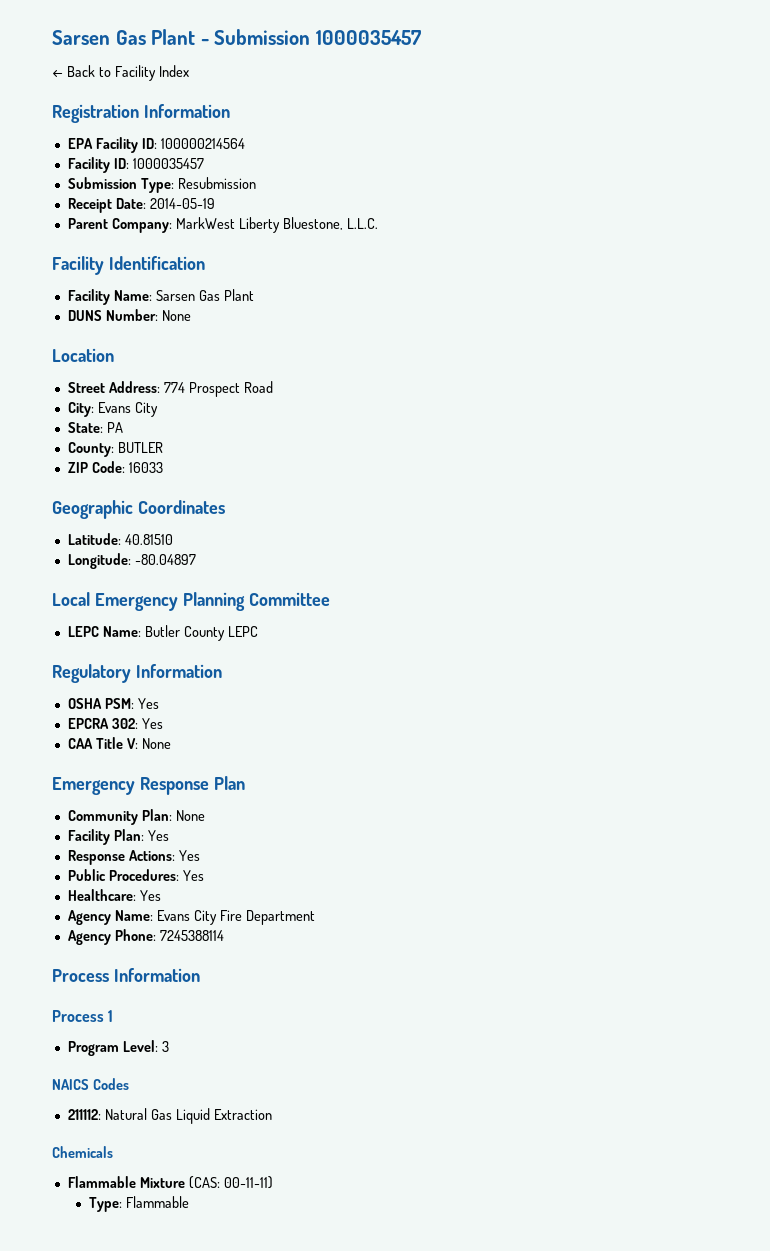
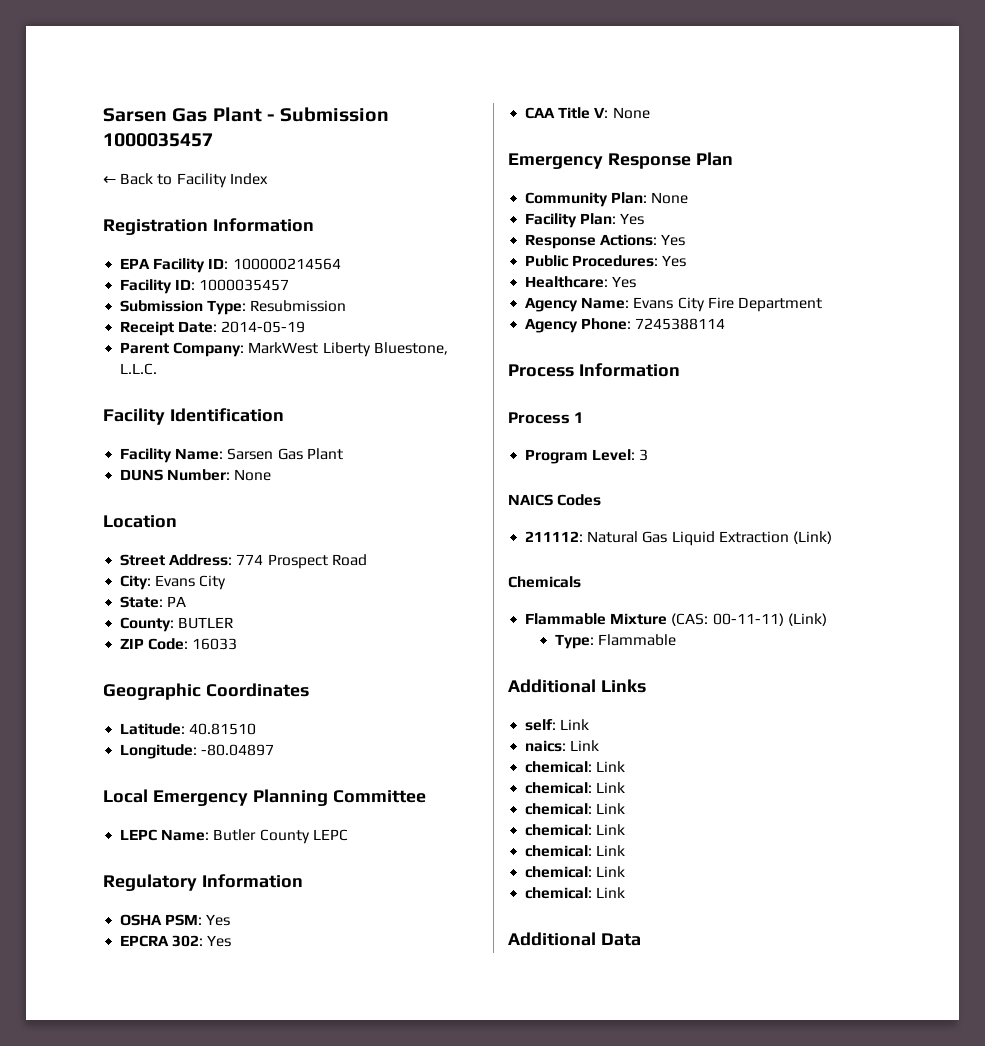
(272, 1114) none -> [792,531,832,544] (Link)
(273, 1182) none -> [787,613,827,626] (Link)
(190, 1202) none -> [508,679,646,693] [525,719,590,731] [525,740,600,752] [525,761,626,773] [525,782,626,794] [525,803,626,815] [525,824,626,836] [525,845,626,857] [525,866,626,878] [525,887,626,899] [508,932,641,946] // Additional Links // self: Link // naics: Link // chemical: Link // chemical: Link // chemical: Link // chemical: Link // chemical: Link // chemical: Link // chemical: Link // Additional Data

